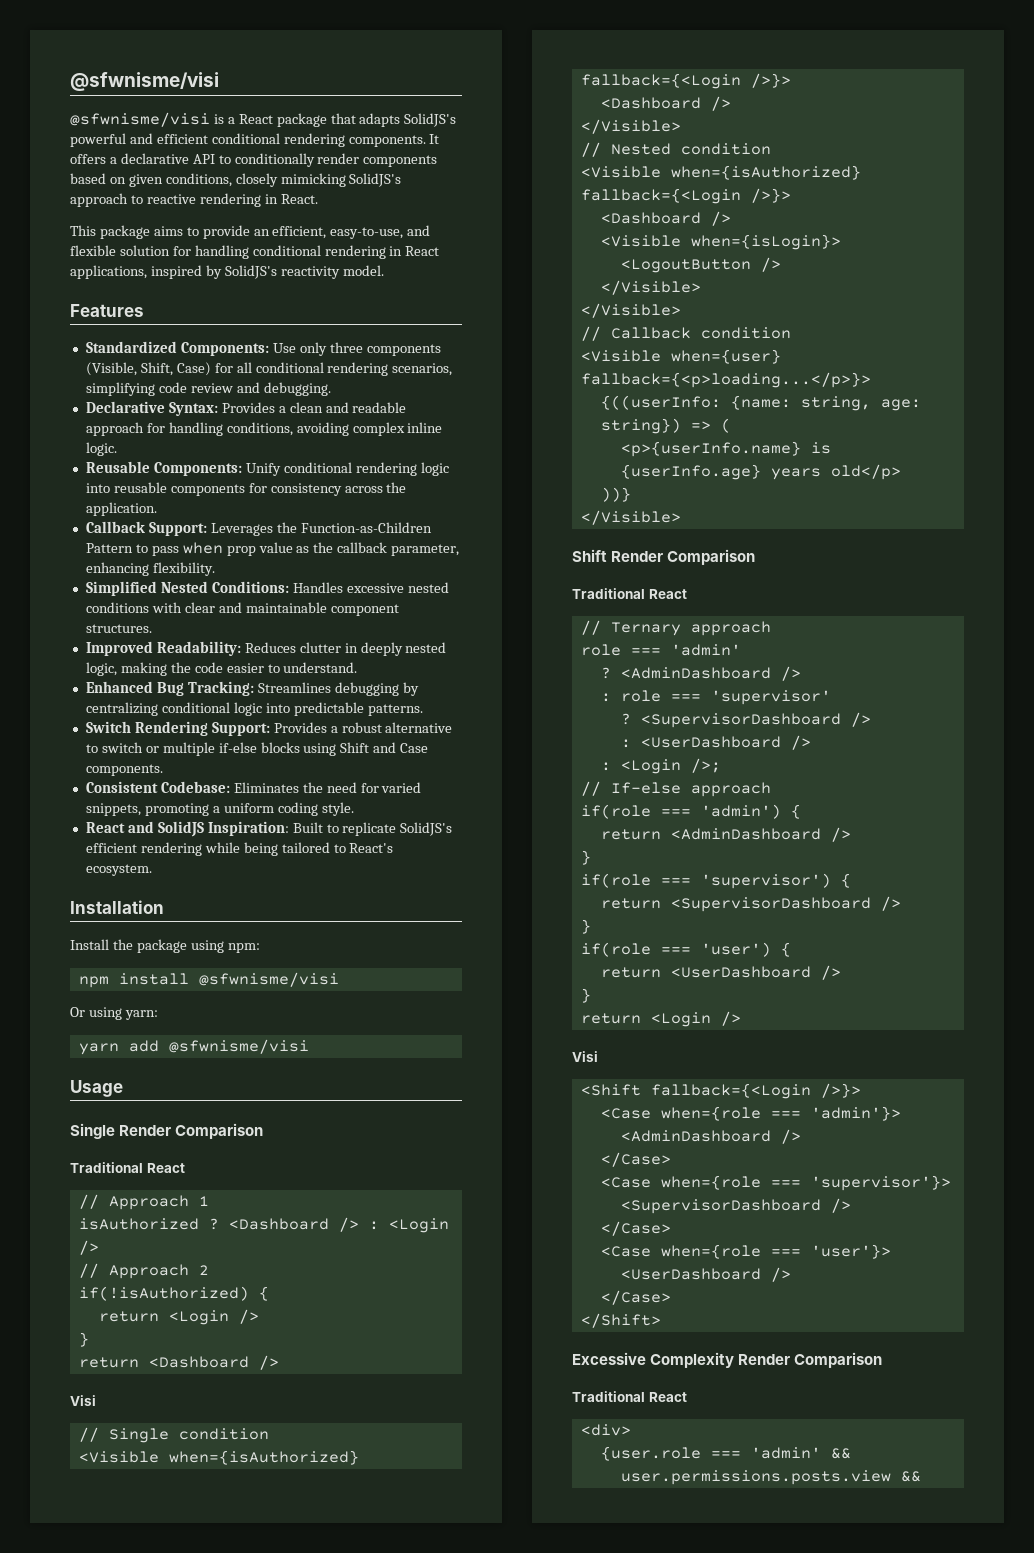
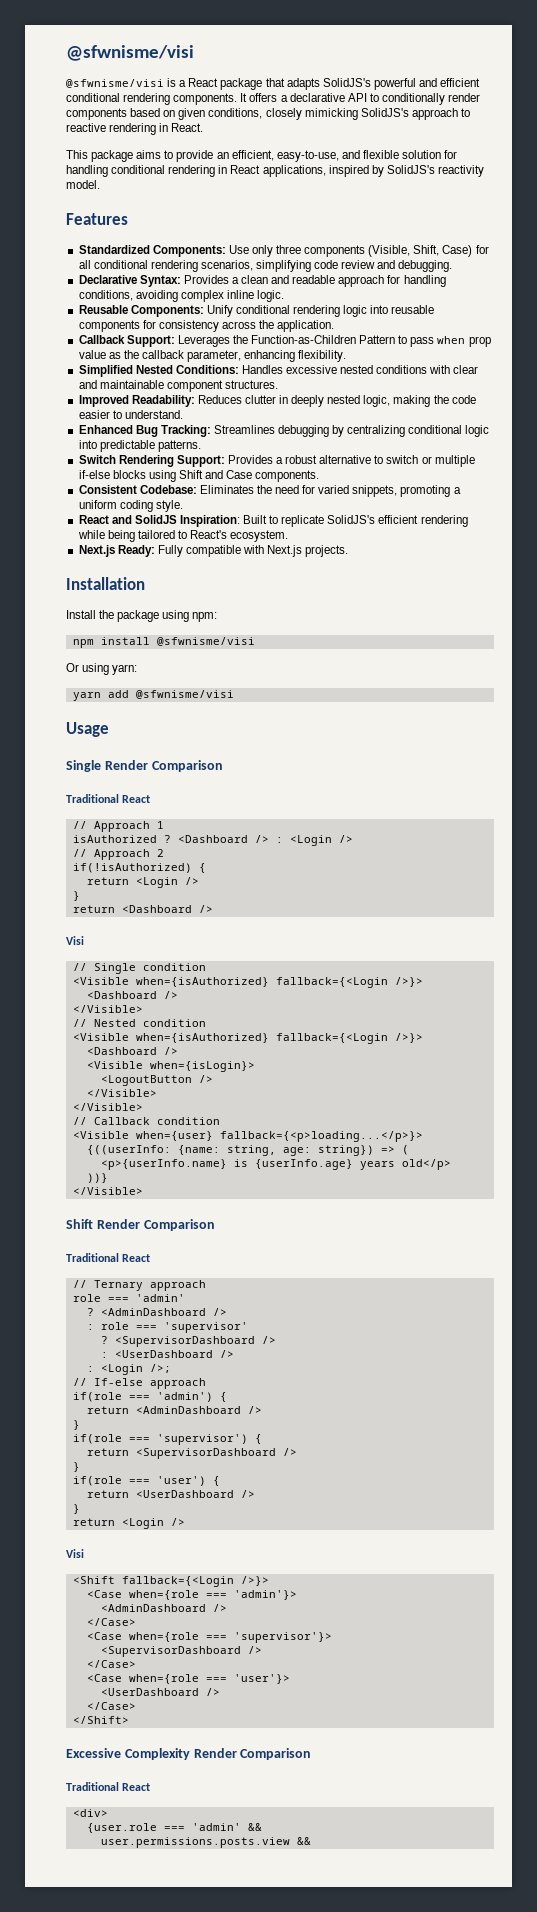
(152, 870) none -> [78,545,349,557] // Next.js Ready: Fully compatible with Next.js projects.

